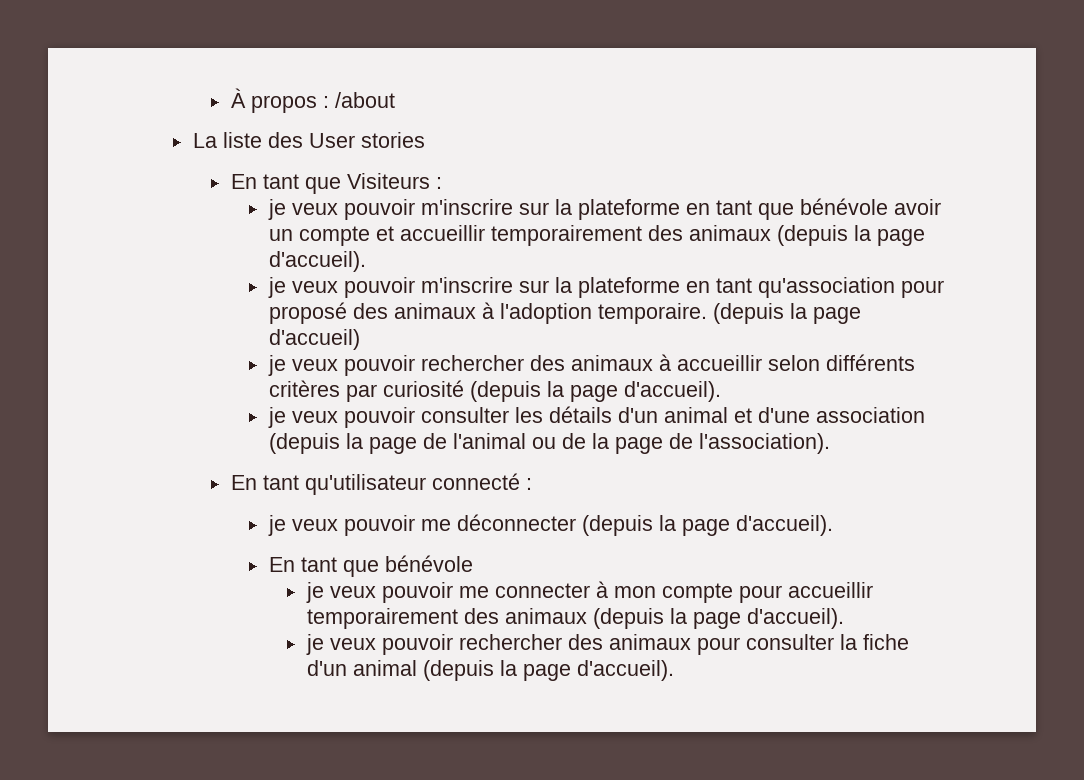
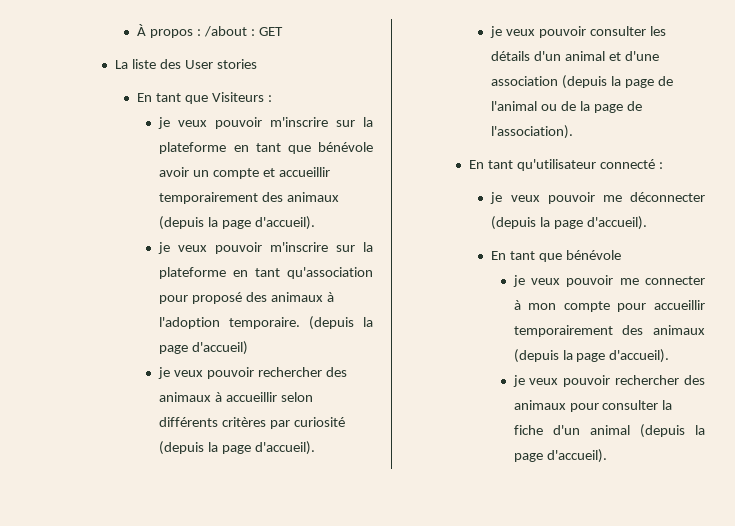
(395, 100) none -> [250,27,283,36] : GET

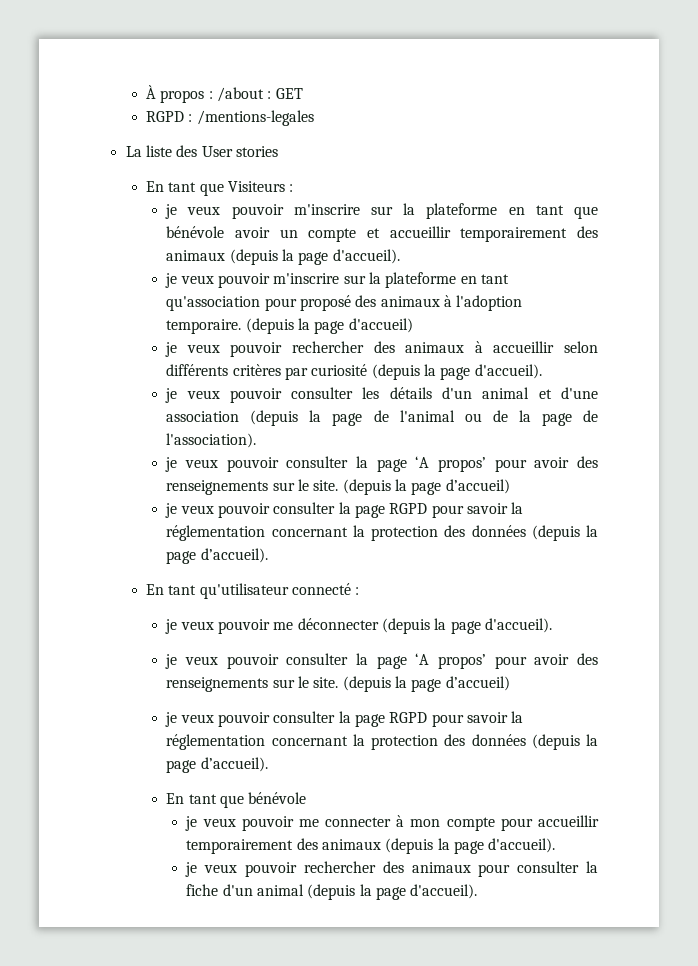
(283, 31) none -> [146,110,314,126] // RGPD : /mentions-legales
(574, 132) none -> [165,456,598,472] [166,479,510,495] [165,502,524,518] [166,525,599,541] [166,548,268,564] // je veux pouvoir consulter la page ‘A propos’ pour avoir des renseignements sur le site. (depuis la page d’accueil) // je veux pouvoir consulter la page RGPD pour savoir la réglementation concernant la protection des données (depuis la page d’accueil).
(648, 223) none -> [165,653,598,669] [166,676,510,692] [165,711,524,727] [166,734,599,750] [166,757,268,773] // je veux pouvoir consulter la page ‘A propos’ pour avoir des renseignements sur le site. (depuis la page d’accueil) // je veux pouvoir consulter la page RGPD pour savoir la réglementation concernant la protection des données (depuis la page d’accueil).

